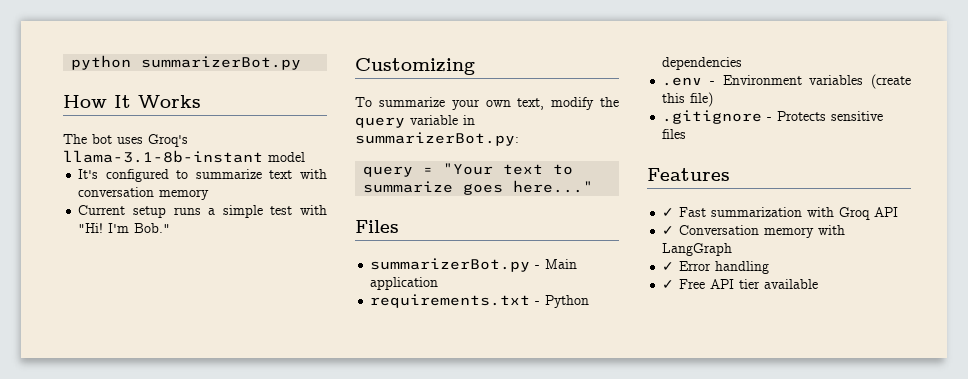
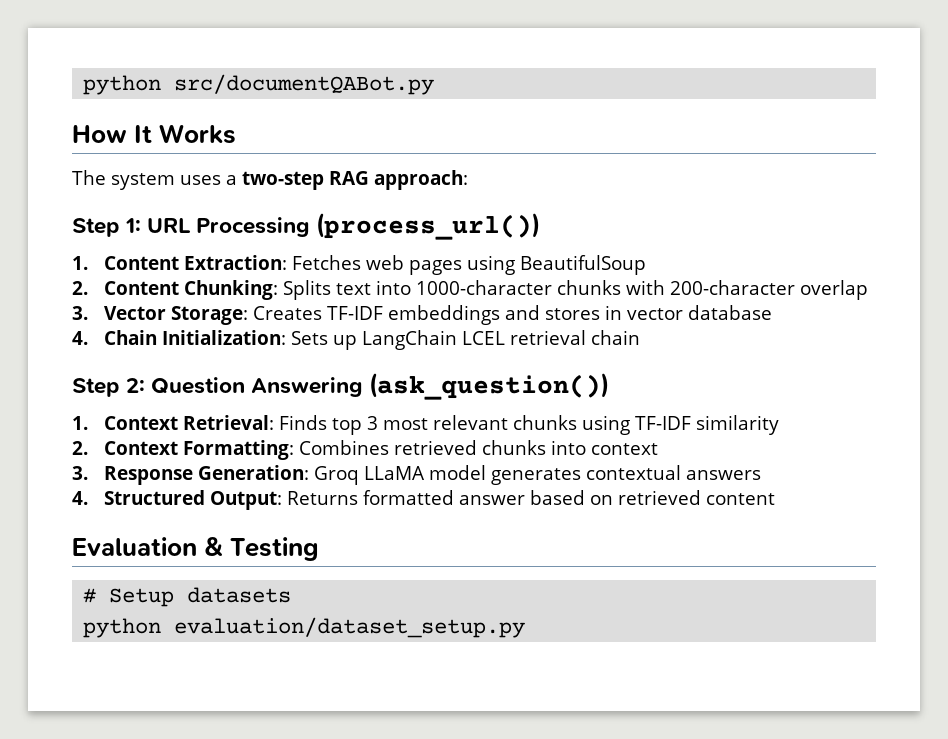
[71,55,302,70] python summarizerBot.py -> [83,74,435,95] python src/documentQABot.py
[92,134,188,147] [63,150,305,163] [78,169,327,182] [78,187,210,200] [78,205,327,218] [78,223,171,233] [355,58,475,75] [355,97,619,110] [355,115,475,128] [355,132,519,146] [363,163,574,177] [363,180,594,195] [355,220,399,233] [370,258,578,272] [370,277,439,290] [370,294,590,308] [662,57,743,70] [662,74,911,89] [662,92,714,107] [662,110,884,124] [662,129,687,139] [647,168,730,181] [662,207,899,220] [662,225,846,238] [662,243,733,256] [662,261,770,274] [662,279,819,289] bot uses Groq's llama-3.1-8b-instant model // It's configured to summarize text with conversation memory // Current setup runs a simple test with "Hi! I'm Bob." // Customizing // To summarize your own text, modify the query variable in summarizerBot.py: // query = "Your text to summarize goes here..." // Files // summarizerBot.py - Main application // requirements.txt - Python dependencies // .env - Environment variables (create this file) // .gitignore - Protects sensitive files // Features // ✓ Fast summarization with Groq API // ✓ Conversation memory with LangGraph // ✓ Error handling // ✓ Free API tier available -> [111,170,468,190] [72,213,541,240] [72,255,646,275] [72,280,868,300] [72,305,772,325] [72,330,640,350] [72,373,610,400] [72,415,779,435] [72,440,658,460] [72,465,761,485] [72,490,775,510] [72,537,320,561] [83,587,292,607] [83,617,526,638] system uses a two-step RAG approach: // Step 1: URL Processing (process_url()) // 1. Content Extraction: Fetches web pages using BeautifulSoup // 2. Content Chunking: Splits text into 1000-character chunks with 200-character overlap // 3. Vector Storage: Creates TF-IDF embeddings and stores in vector database // 4. Chain Initialization: Sets up LangChain LCEL retrieval chain // Step 2: Question Answering (ask_question()) // 1. Context Retrieval: Finds top 3 most relevant chunks using TF-IDF similarity // 2. Context Formatting: Combines retrieved chunks into context // 3. Response Generation: Groq LLaMA model generates contextual answers // 4. Structured Output: Returns formatted answer based on retrieved content // Evaluation & Testing // # Setup datasets // python evaluation/dataset_setup.py

